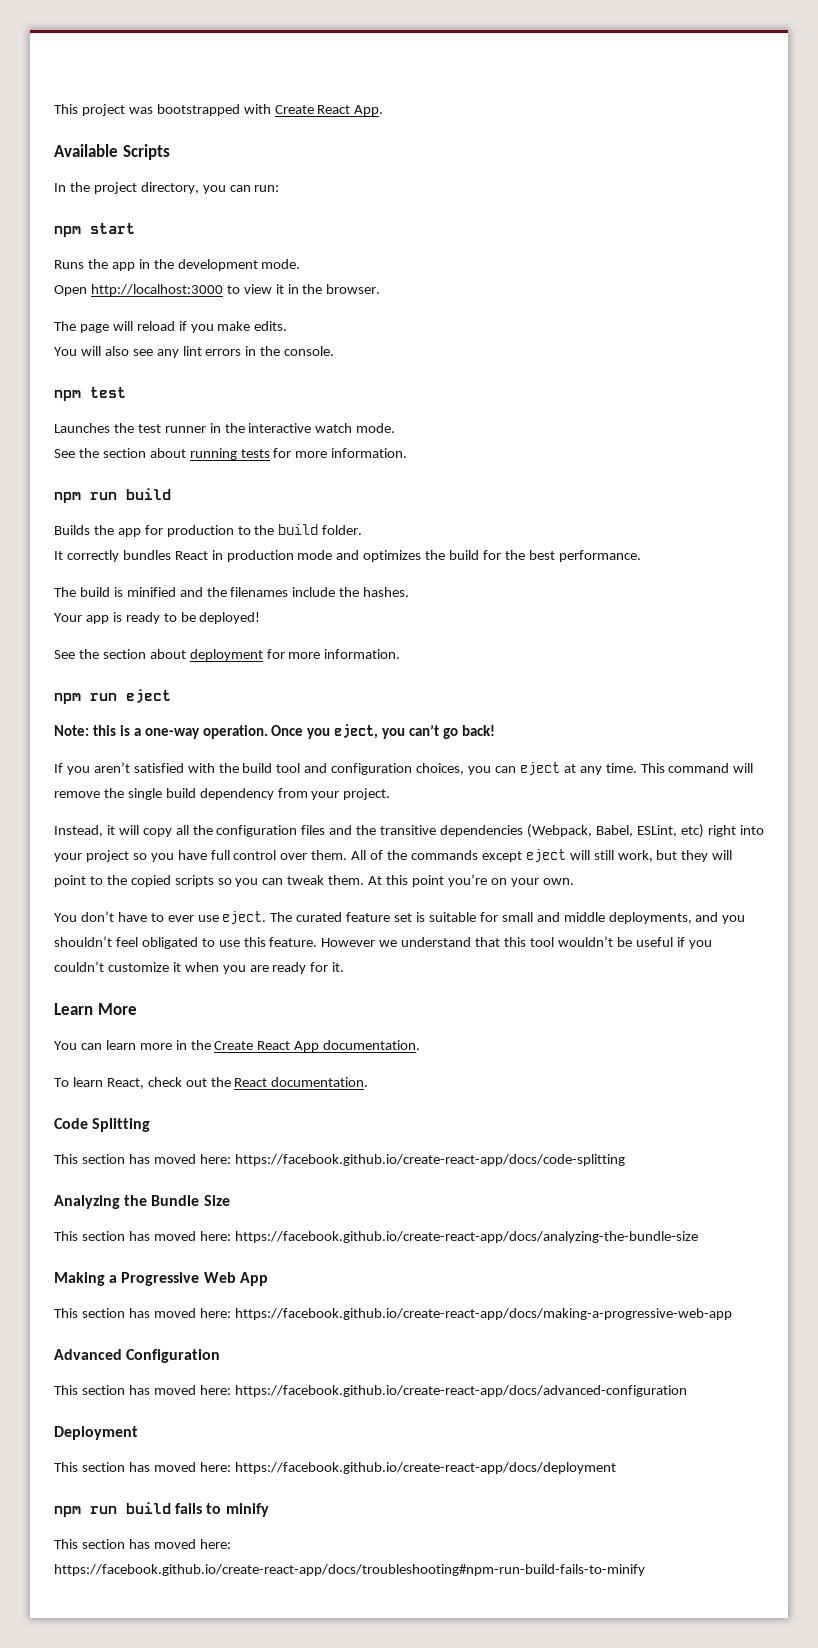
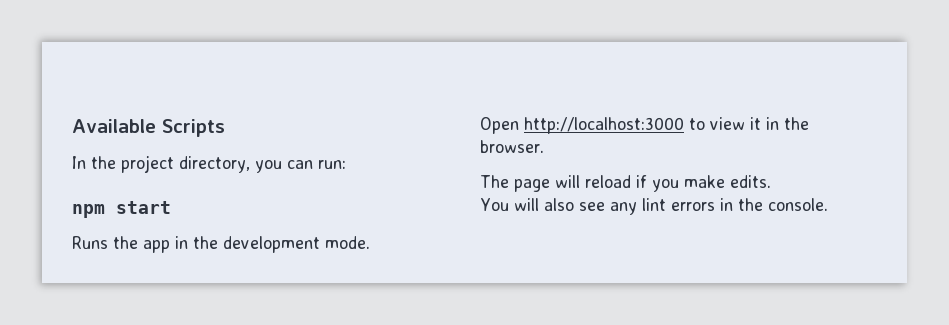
[54,104,384,116] This project was bootstrapped with Create React App. // -> (72, 126) none
[54,387,126,401] [54,423,396,433] [54,448,408,460] [54,488,171,503] [54,524,363,537] [54,550,641,562] [54,587,410,597] [54,612,261,624] [54,649,401,661] [54,689,171,704] [54,724,495,739] [54,762,754,776] [54,788,391,800] [54,824,764,838] [54,849,733,863] [54,874,574,887] [54,911,746,925] [54,936,712,949] [54,961,345,974] [54,1003,137,1015] [54,1040,421,1052] [54,1077,369,1089] [54,1118,151,1132] [54,1154,625,1166] [54,1195,230,1209] [54,1231,698,1243] [54,1272,268,1286] [54,1308,732,1320] [54,1349,221,1363] [54,1385,687,1397] [54,1426,138,1440] [54,1462,616,1474] [54,1502,269,1517] [54,1539,231,1549] [54,1564,645,1576] // npm test // Launches the test runner in the interactive watch mode. // See the section about running tests for more information. // npm run build // Builds the app for production to the build folder. // It correctly bundles React in production mode and optimizes the build for the best performance. // The build is minified and the filenames include the hashes. // Your app is ready to be deployed! // See the section about deployment for more information. // npm run eject // Note: this is a one-way operation. Once you eject, you can’t go back! // If you aren’t satisfied with the build tool and configuration choices, you can eject at any time. This command will remove the single build dependency from your project. // Instead, it will copy all the configuration files and the transitive dependencies (Webpack, Babel, ESLint, etc) right into your project so you have full control over them. All of the commands except eject will still work, but they will point to the copied scripts so you can tweak them. At this point you’re on your own. // You don’t have to ever use eject. The curated feature set is suitable for small and middle deployments, and you shouldn’t feel obligated to use this feature. However we understand that this tool wouldn’t be useful if you couldn’t customize it when you are ready for it. // Learn More // You can learn more in the Create React App documentation. // To learn React, check out the React documentation. // Code Splitting // This section has moved here: https://facebook.github.io/create-react-app/docs/code-splitting // Analyzing the Bundle Size // This section has moved here: https://facebook.github.io/create-react-app/docs/analyzing-the-bundle-size // Making a Progressive Web App // This section has moved here: https://facebook.github.io/create-react-app/docs/making-a-progressive-web-app // Advanced Configuration // This section has moved here: https://facebook.github.io/create-react-app/docs/advanced-configuration // Deployment // This section has moved here: https://facebook.github.io/create-react-app/docs/deployment // npm run build fails to minify // This section has moved here: https://facebook.github.io/create-react-app/docs/troubleshooting#npm-run-build-fails-to-minify -> (828, 204) none

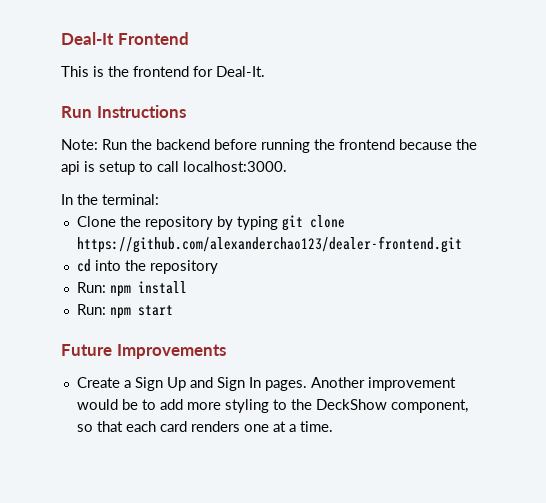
[72,119,225,137] [72,155,346,173] [72,201,171,218] [72,236,370,253] [480,117,809,134] [480,140,544,153] [480,175,771,192] [480,198,828,215] Available Scripts // In the project directory, you can run: // npm start // Runs the app in the development mode. // Open http://localhost:3000 to view it in the browser. // The page will reload if you make edits. // You will also see any lint errors in the console. -> [61,32,189,45] [61,66,265,77] [61,105,186,118] [61,139,477,153] [61,161,287,175] [61,194,159,205] [76,215,345,231] [76,236,462,253] [76,259,218,274] [76,281,187,297] [76,304,173,319] [61,344,226,359] [76,377,456,391] [76,399,468,413] [76,421,333,432] Deal-It Frontend // This is the frontend for Deal-It. // Run Instructions // Note: Run the backend before running the frontend because the api is setup to call localhost:3000. // In the terminal: // Clone the repository by typing git clone https://github.com/alexanderchao123/dealer-frontend.git // cd into the repository // Run: npm install // Run: npm start // Future Improvements // Create a Sign Up and Sign In pages. Another improvement would be to add more styling to the DeckShow component, so that each card renders one at a time.

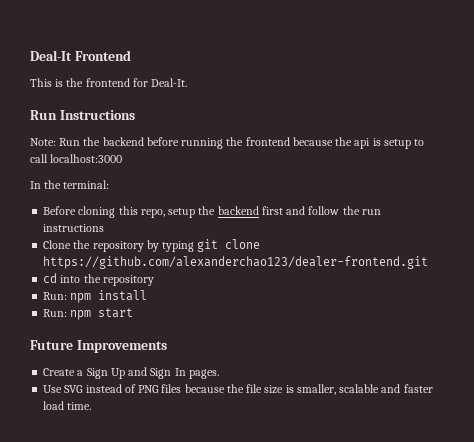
[183,161,287,172] localhost:3000. -> [50,154,123,163] localhost:3000
(159, 199) none -> [43,206,381,218] [43,224,105,232] // Before cloning this repo, setup the backend first and follow the run instructions
[310,377,456,391] [76,399,468,413] [76,421,296,432] Another improvement would be to add more styling to the DeckShow component, so that each card renders one at a -> [43,384,433,395] [43,401,65,410] // Use SVG instead of PNG files because the file size is smaller, scalable and faster load

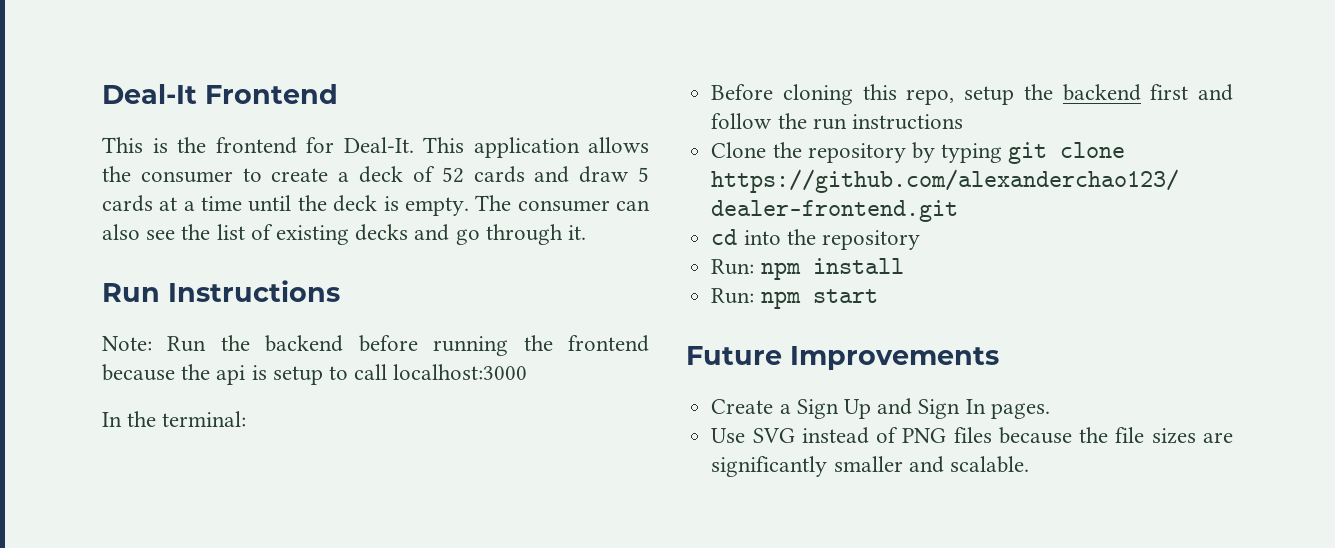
(188, 82) none -> [423,137,649,158] [102,166,649,183] [102,195,650,216] [102,224,587,245] This application allows the consumer to create a deck of 52 cards and draw 5 cards at a time until the deck is empty. The consumer can also see the list of existing decks and go through it.
[264,384,433,395] [43,401,92,410] size is smaller, scalable and faster load time. -> [1151,428,1233,444] [711,456,1029,477] sizes are significantly smaller and scalable.

